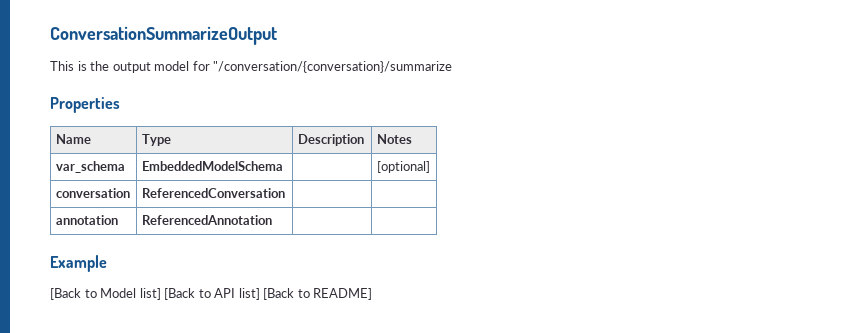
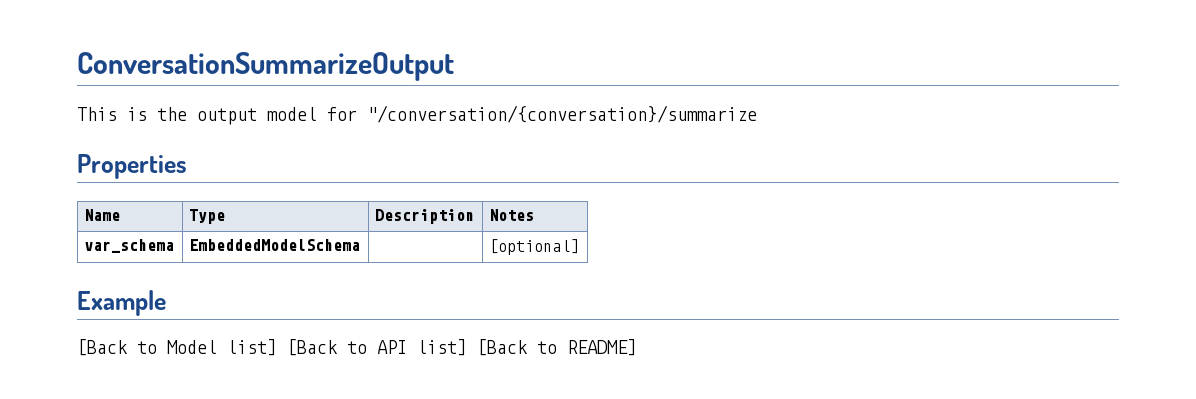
[55,188,130,198] [141,188,285,198] [55,215,118,225] [141,215,272,225] // conversation | ReferencedConversation | | // annotation | ReferencedAnnotation | | -> (580, 247) none

